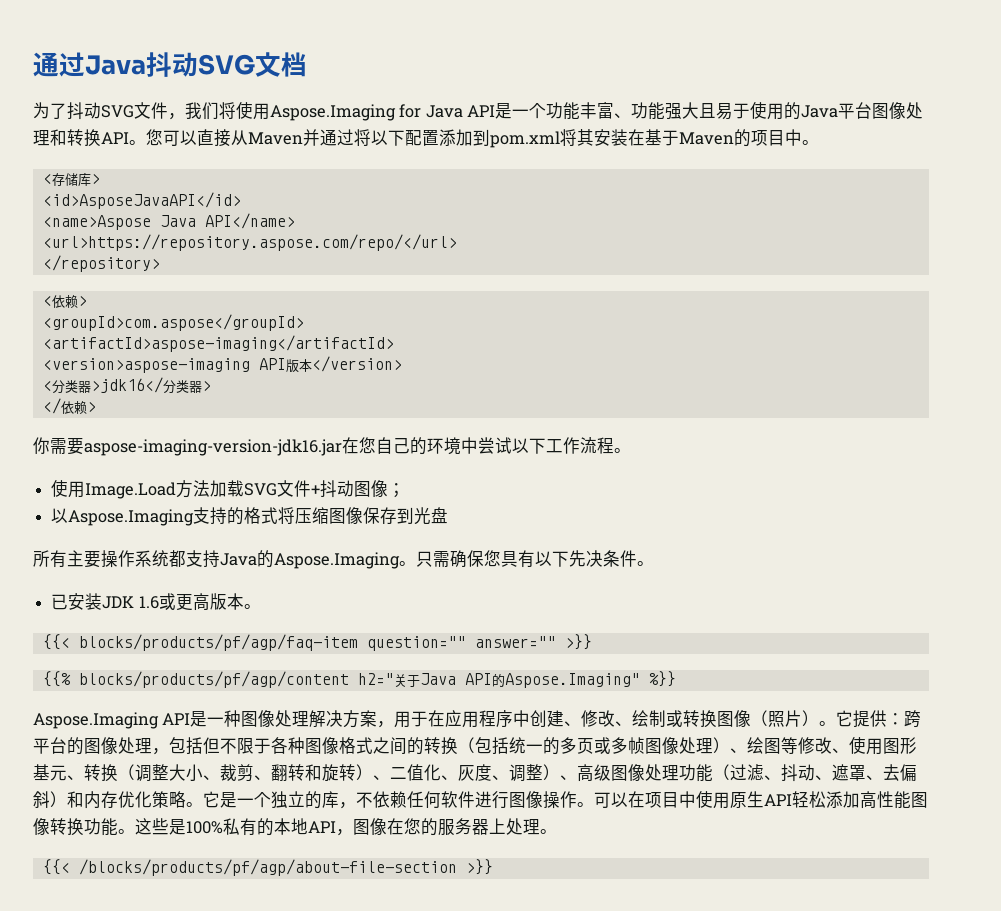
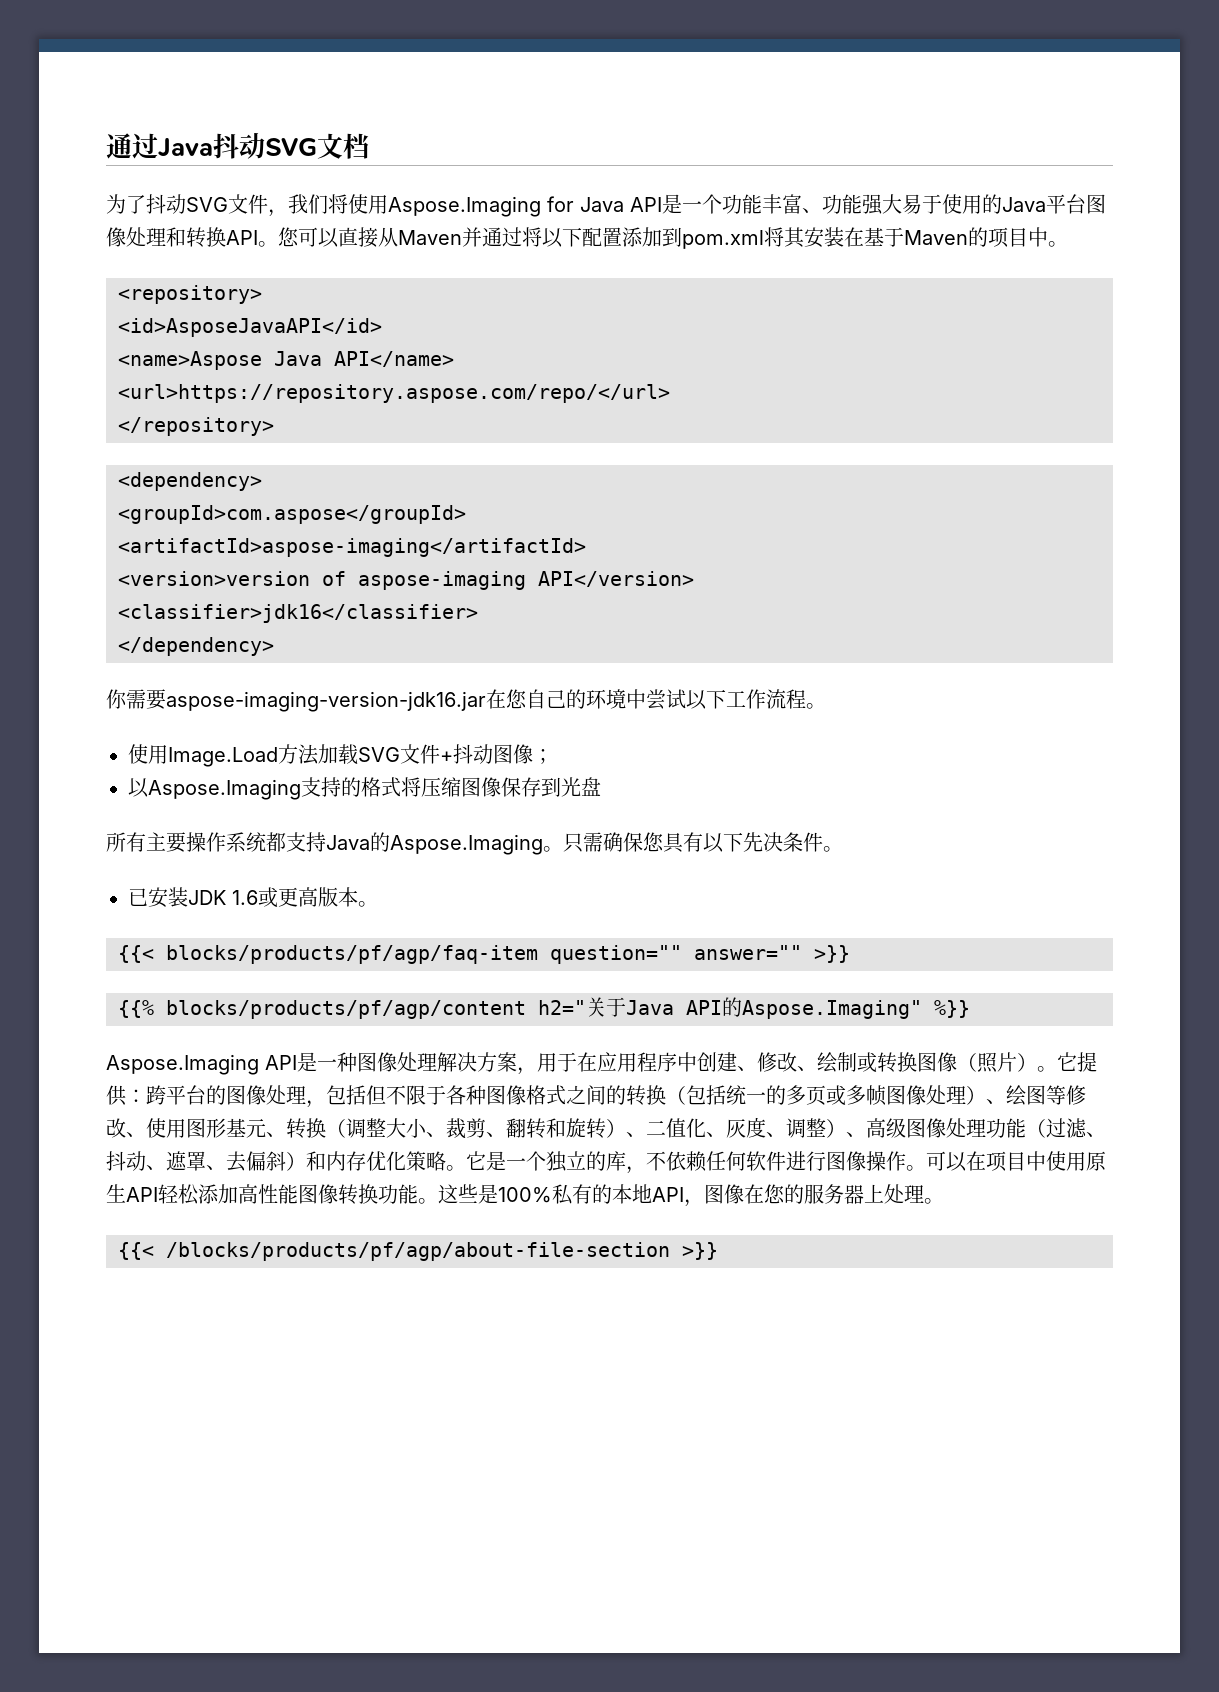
[699,103,717,118] 且 -> (902, 204) none
[42,172,100,187] <存储库> -> [118,285,262,304] <repository>
[42,295,87,308] <依赖> -> [118,472,262,491] <dependency>
[42,356,402,373] [42,377,211,394] [42,398,96,414] <version>aspose-imaging API版本</version> // <分类器>jdk16</分类器> // </依赖> -> [118,571,694,590] [118,604,478,623] [118,637,274,656] <version>version of aspose-imaging API</version> // <classifier>jdk16</classifier> // </dependency>

